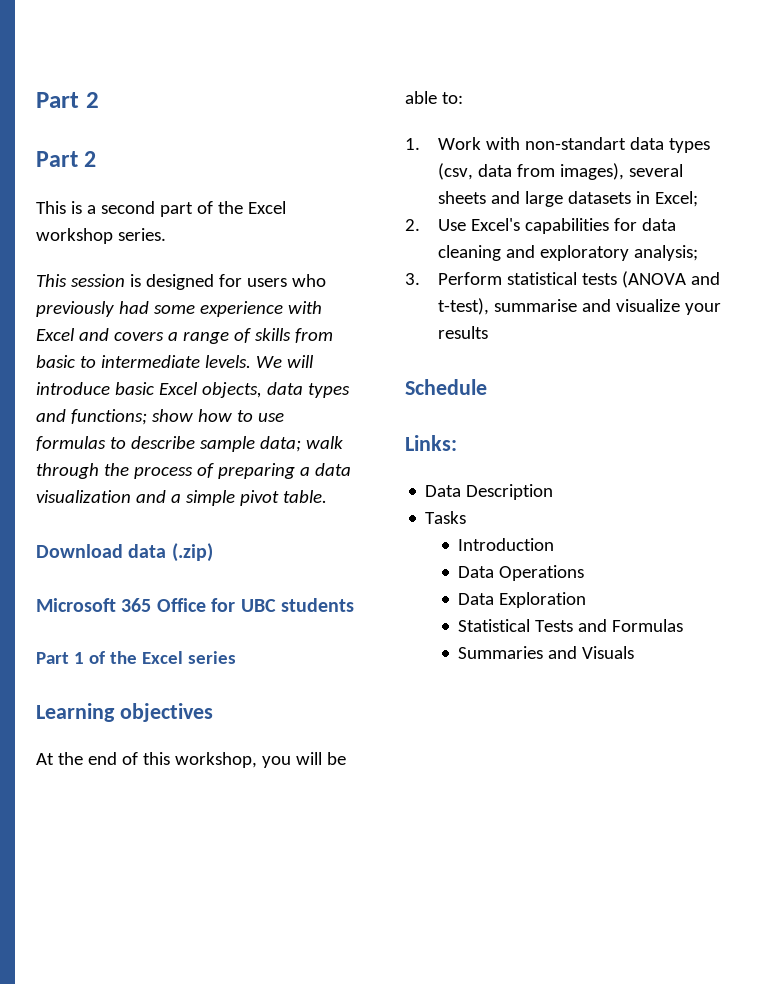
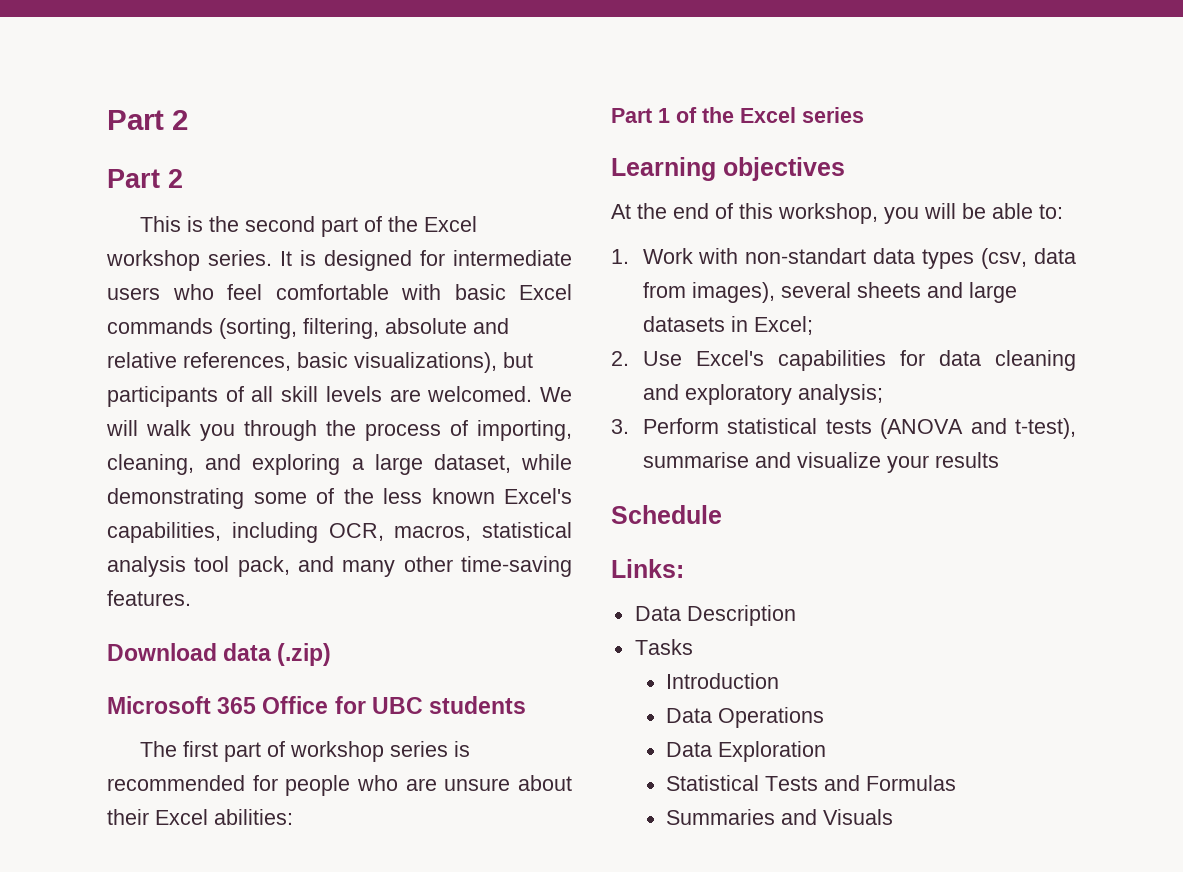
[86,205,96,214] a -> [208,216,239,232] the
[36,274,125,287] // This session -> [280,251,292,266] It
(242, 280) none -> [453,250,572,266] intermediate
[36,301,322,317] [36,328,333,344] [36,355,314,368] [36,382,350,398] [36,409,284,425] [36,436,343,452] [36,463,351,479] [36,490,327,506] previously had some experience with Excel and covers a range of skills from basic to intermediate levels. We will introduce basic Excel objects, data types and functions; show how to use formulas to describe sample data; walk through the process of preparing a data visualization and a simple pivot table. -> [227,284,572,300] [107,318,509,339] [107,352,533,373] [107,386,572,407] [106,420,572,441] [107,454,572,475] [107,488,572,509] [107,522,572,543] [107,556,572,577] [107,590,191,606] feel comfortable with basic Excel commands (sorting, filtering, absolute and relative references, basic visualizations), but participants of all skill levels are welcomed. We will walk you through the process of importing, cleaning, and exploring a large dataset, while demonstrating some of the less known Excel's capabilities, including OCR, macros, statistical analysis tool pack, and many other time-saving features.
(354, 605) none -> [139,741,470,762] [107,775,572,796] [107,809,293,825] // The first part of workshop series is recommended for people who are unsure about their Excel abilities:

